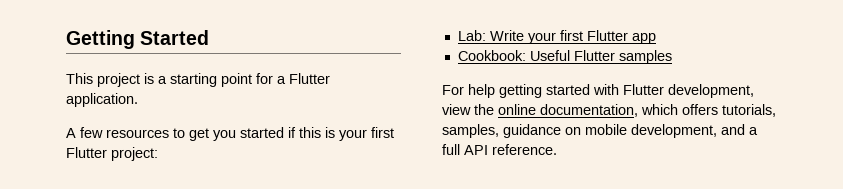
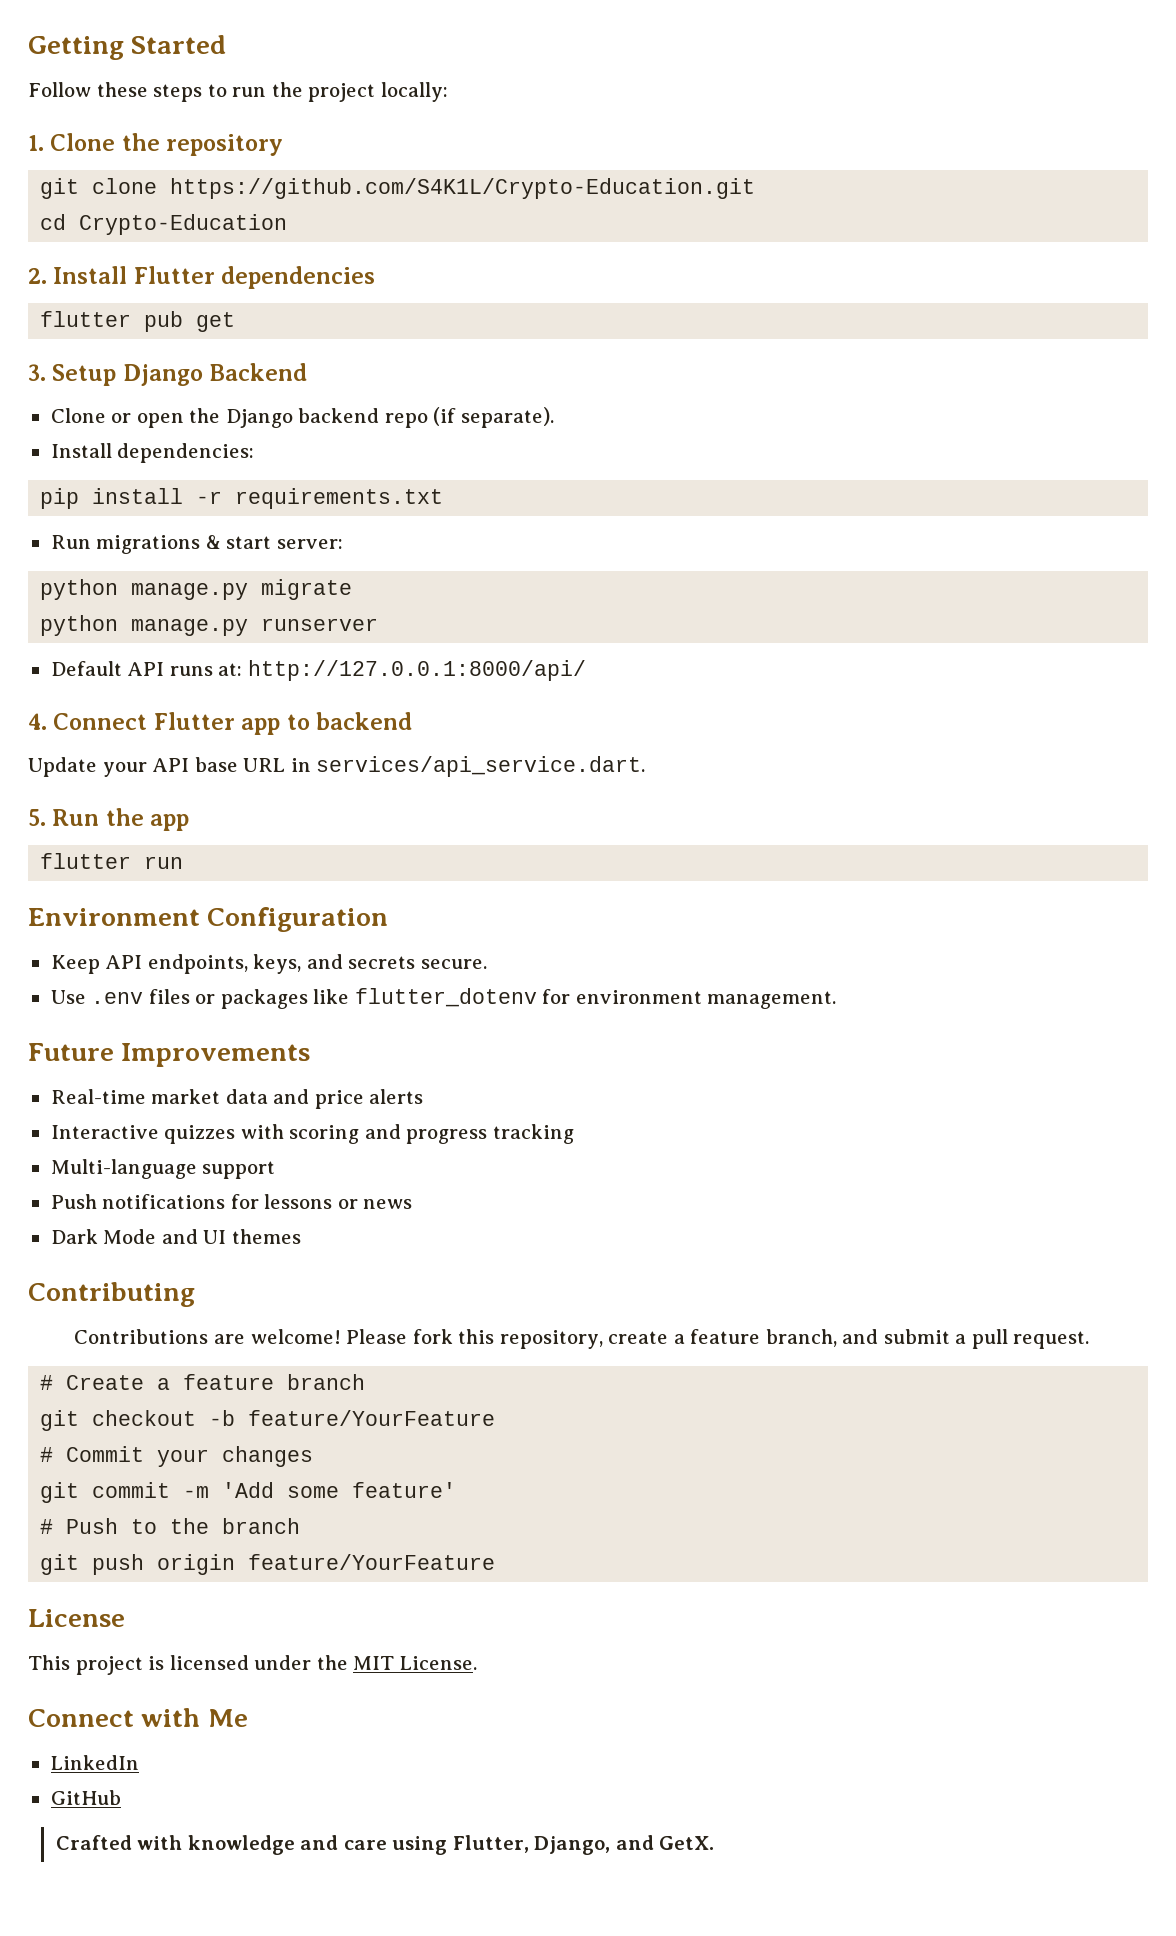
[66,73,330,87] [66,93,138,107] [66,127,394,141] [66,147,158,161] [457,30,656,44] [457,50,672,64] [442,84,754,98] [442,104,776,117] [442,124,758,138] [442,144,557,155] This project is a starting point for a Flutter application. // A few resources to get you started if this is your first Flutter project: // Lab: Write your first Flutter app // Cookbook: Useful Flutter samples // For help getting started with Flutter development, view the online documentation, which offers tutorials, samples, guidance on mobile development, and a full API reference. -> [28,82,448,102] [28,133,284,156] [40,178,756,199] [40,214,288,235] [28,266,376,289] [40,311,236,332] [28,363,308,386] [50,407,554,428] [50,443,255,463] [40,488,444,509] [50,535,343,554] [40,579,353,600] [40,615,379,636] [50,660,586,681] [28,712,413,735] [28,756,646,777] [28,808,190,831] [40,853,184,869] [28,907,389,932] [50,954,487,974] [50,988,837,1009] [28,1043,311,1067] [50,1089,424,1109] [50,1124,574,1144] [50,1159,276,1179] [50,1194,413,1209] [50,1229,301,1244] [28,1282,195,1307] [74,1329,1090,1349] [40,1374,366,1390] [40,1410,496,1431] [40,1446,314,1467] [40,1482,457,1503] [40,1518,301,1534] [40,1554,496,1575] [28,1609,125,1627] [28,1655,477,1675] [28,1708,248,1727] [50,1755,139,1770] [50,1790,121,1805] [55,1835,715,1855] Follow these steps to run the project locally: // 1. Clone the repository // git clone https://github.com/S4K1L/Crypto-Education.git // cd Crypto-Education // 2. Install Flutter dependencies // flutter pub get // 3. Setup Django Backend // Clone or open the Django backend repo (if separate). // Install dependencies: // pip install -r requirements.txt // Run migrations & start server: // python manage.py migrate // python manage.py runserver // Default API runs at: http://127.0.0.1:8000/api/ // 4. Connect Flutter app to backend // Update your API base URL in services/api_service.dart. // 5. Run the app // flutter run // Environment Configuration // Keep API endpoints, keys, and secrets secure. // Use .env files or packages like flutter_dotenv for environment management. // Future Improvements // Real-time market data and price alerts // Interactive quizzes with scoring and progress tracking // Multi-language support // Push notifications for lessons or news // Dark Mode and UI themes // Contributing // Contributions are welcome! Please fork this repository, create a feature branch, and submit a pull request. // # Create a feature branch // git checkout -b feature/YourFeature // # Commit your changes // git commit -m 'Add some feature' // # Push to the branch // git push origin feature/YourFeature // License // This project is licensed under the MIT License. // Connect with Me // LinkedIn // GitHub // Crafted with knowledge and care using Flutter, Django, and GetX.

